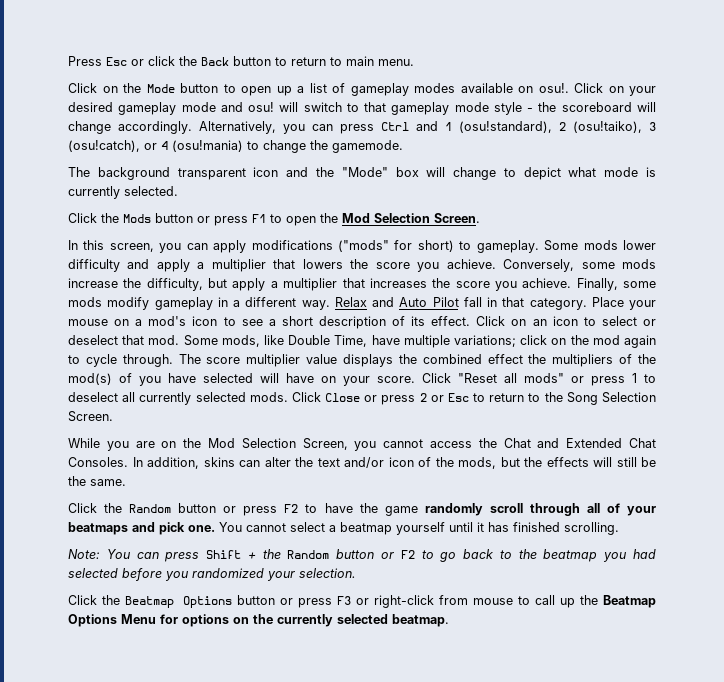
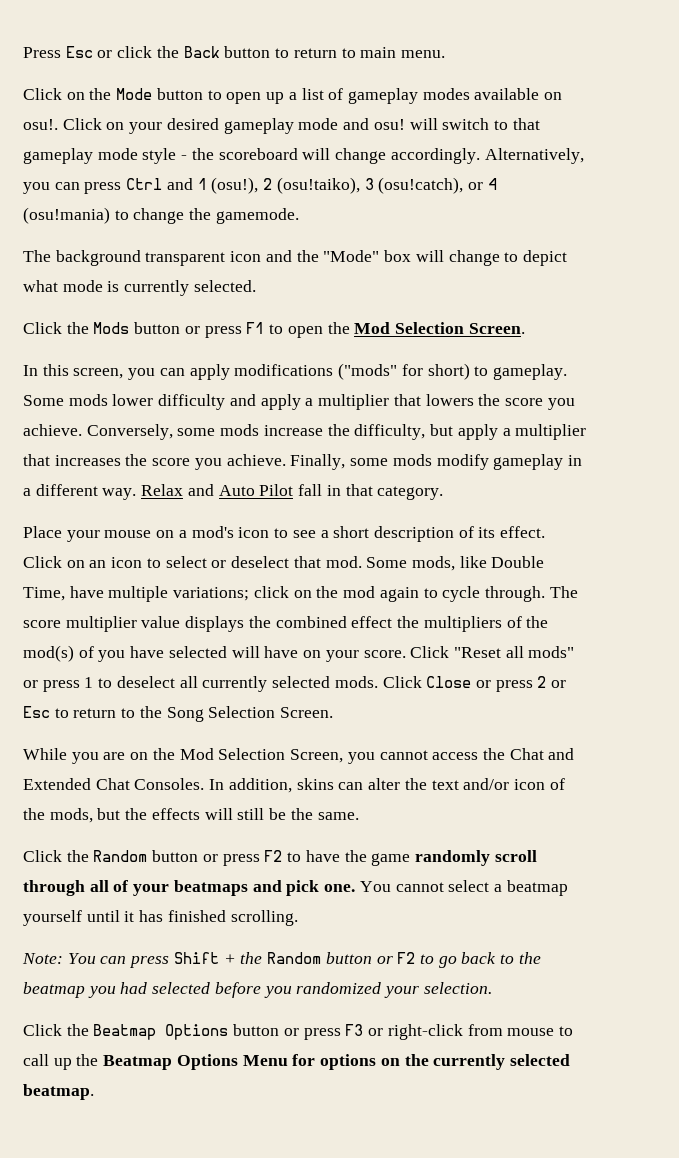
[459,121,552,133] (osu!standard), -> [211,177,259,194] (osu!),
(587, 304) none -> (444, 493) //

